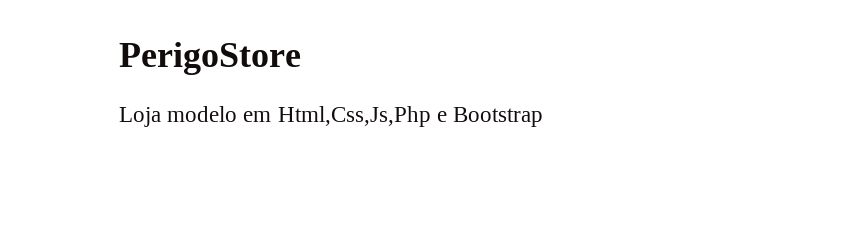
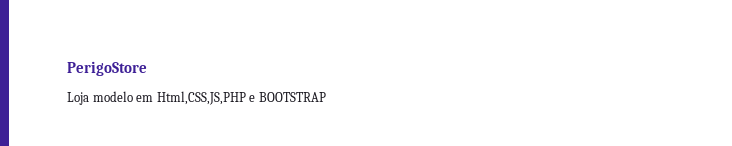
[277,106,544,127] Html,Css,Js,Php e Bootstrap -> [156,91,326,105] Html,CSS,JS,PHP e BOOTSTRAP

